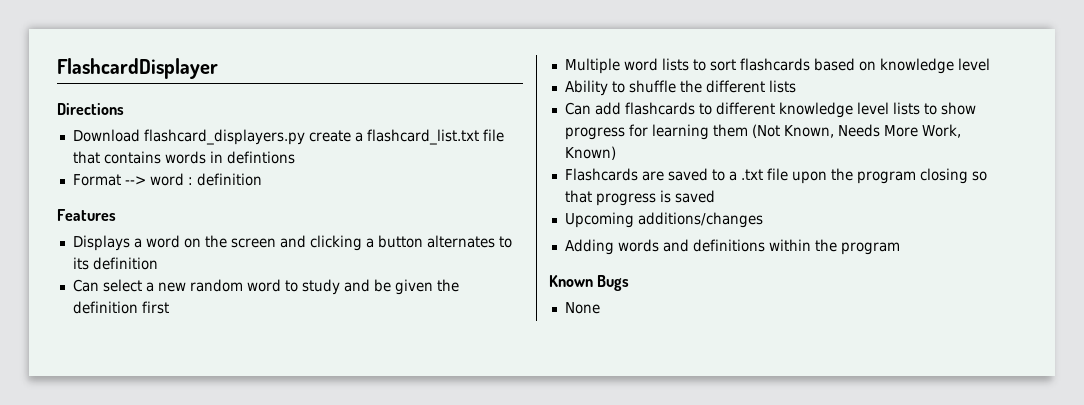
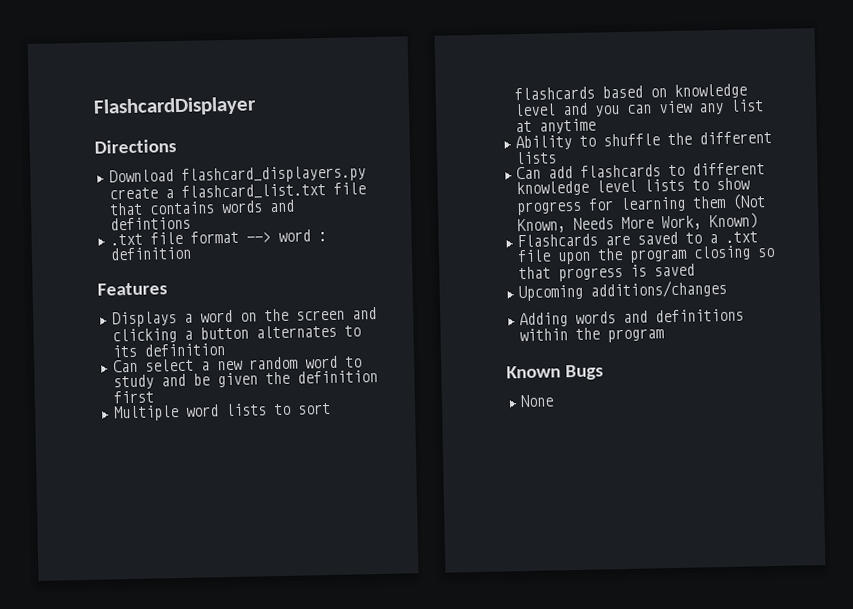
[209,151,223,163] in -> [268,199,295,213] and
[72,174,121,186] Format -> [109,230,239,246] .txt file format
(990, 64) none -> [561,99,764,117] [514,118,596,134] and you can view any list at anytime

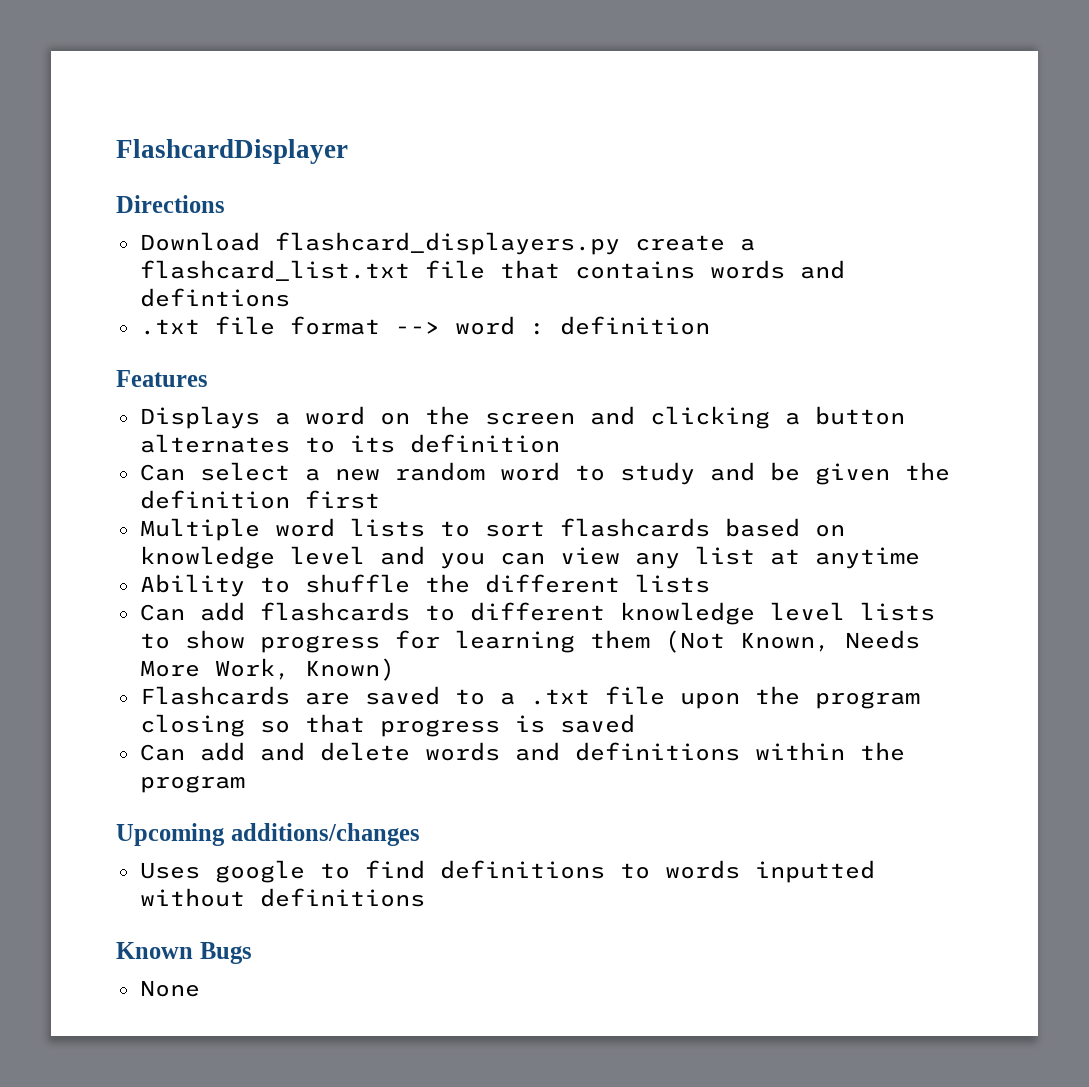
[517,279,727,302] [518,312,568,328] Upcoming additions/changes // Adding -> [139,742,410,761] Can add and delete
(664, 335) none -> [116,823,420,846] [139,860,875,883] [139,888,425,907] // Upcoming additions/changes // Uses google to find definitions to words inputted without definitions

